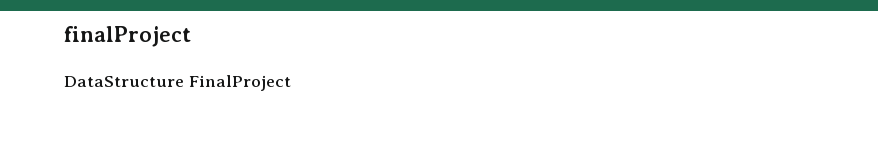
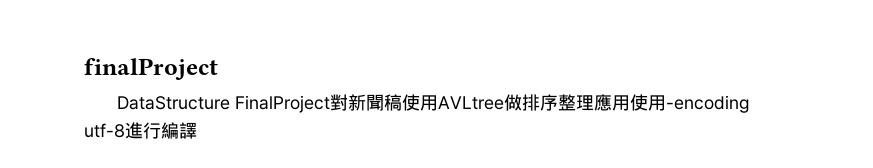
(291, 83) none -> [329,94,749,113] [84,122,197,139] 對新聞稿使用AVLtree做排序整理應用使用-encoding utf-8進行編譯

